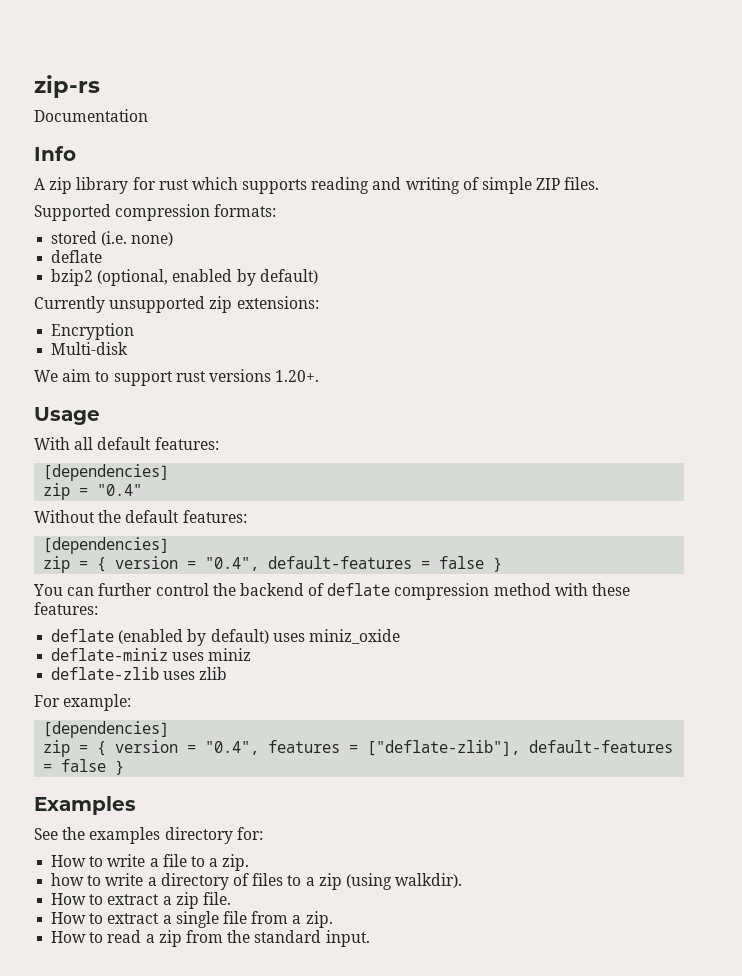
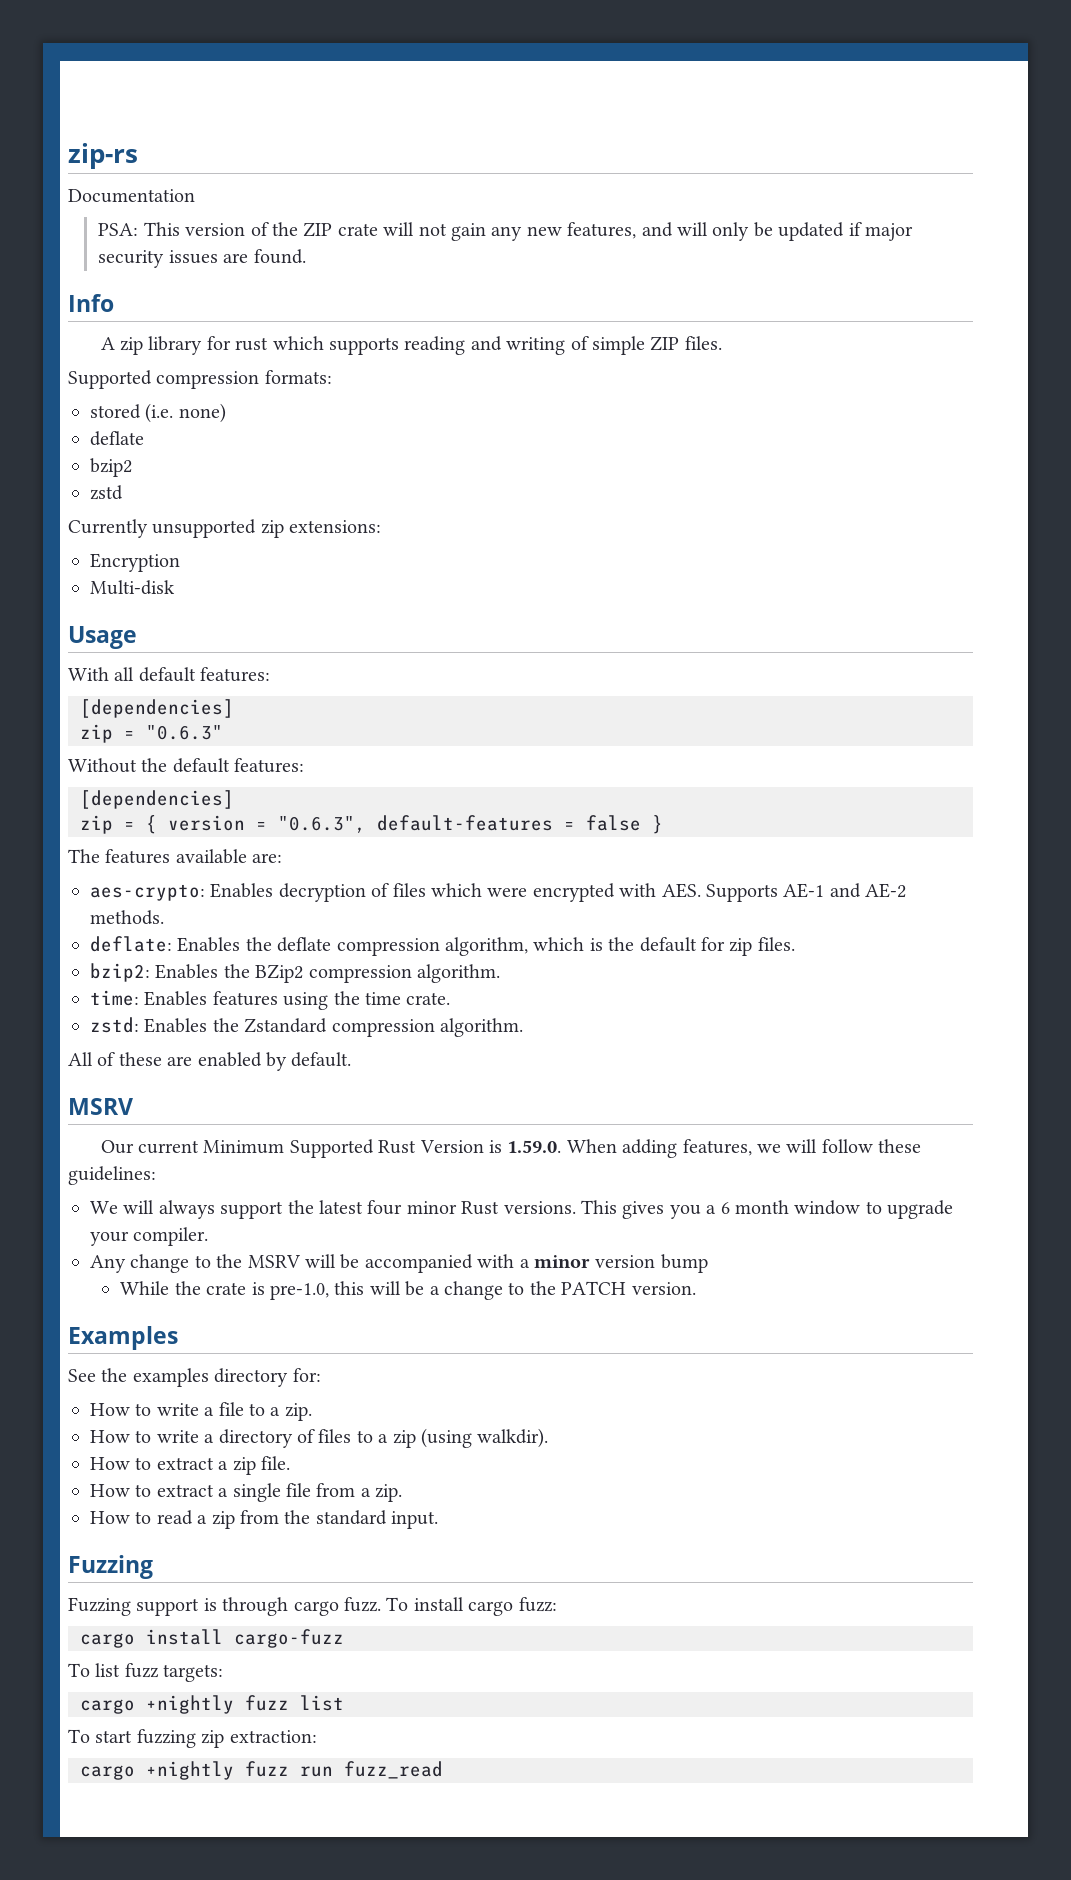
(148, 115) none -> [98,222,913,241] [98,249,306,268] // PSA: This version of the ZIP crate will not gain any new features, and will only be updated if major security issues are found.
[97,269,318,286] (optional, enabled by default) -> [90,485,123,500] // zstd
[34,369,320,386] // We aim to support rust versions 1.20+. -> (175, 587) none
[97,484,143,496] "0.4" -> [146,725,223,740] "0.6.3"
[205,556,503,572] [33,583,631,600] [34,602,98,615] [51,629,400,646] [51,648,252,661] [51,667,228,680] [34,694,132,711] [43,721,170,738] [43,740,674,757] [43,759,125,775] "0.4", default-features = false } // You can further control the backend of deflate compression method with these features: // deflate (enabled by default) uses miniz_oxide // deflate-miniz uses miniz // deflate-zlib uses zlib // For example: // [dependencies] // zip = { version = "0.4", features = ["deflate-zlib"], default-features = false } -> [278,815,663,834] [68,849,283,864] [90,883,907,902] [90,910,164,925] [90,936,795,956] [90,963,500,983] [90,990,451,1010] [90,1017,523,1037] [68,1052,352,1071] [68,1098,133,1115] [100,1139,922,1158] [68,1166,156,1185] [90,1200,954,1219] [90,1227,209,1246] [90,1254,708,1273] [120,1281,696,1300] "0.6.3", default-features = false } // The features available are: // aes-crypto: Enables decryption of files which were encrypted with AES. Supports AE-1 and AE-2 methods. // deflate: Enables the deflate compression algorithm, which is the default for zip files. // bzip2: Enables the BZip2 compression algorithm. // time: Enables features using the time crate. // zstd: Enables the Zstandard compression algorithm. // All of these are enabled by default. // MSRV // Our current Minimum Supported Rust Version is 1.59.0. When adding features, we will follow these guidelines: // We will always support the latest four minor Rust versions. This gives you a 6 month window to upgrade your compiler. // Any change to the MSRV will be accompanied with a minor version bump // While the crate is pre-1.0, this will be a change to the PATCH version.
[51,873,85,886] how -> [90,1430,130,1443] How
(370, 938) none -> [68,1555,153,1579] [68,1597,557,1616] [80,1629,344,1648] [68,1663,224,1682] [80,1695,344,1714] [68,1729,317,1748] [80,1761,443,1780] // Fuzzing // Fuzzing support is through cargo fuzz. To install cargo fuzz: // cargo install cargo-fuzz // To list fuzz targets: // cargo +nightly fuzz list // To start fuzzing zip extraction: // cargo +nightly fuzz run fuzz_read

